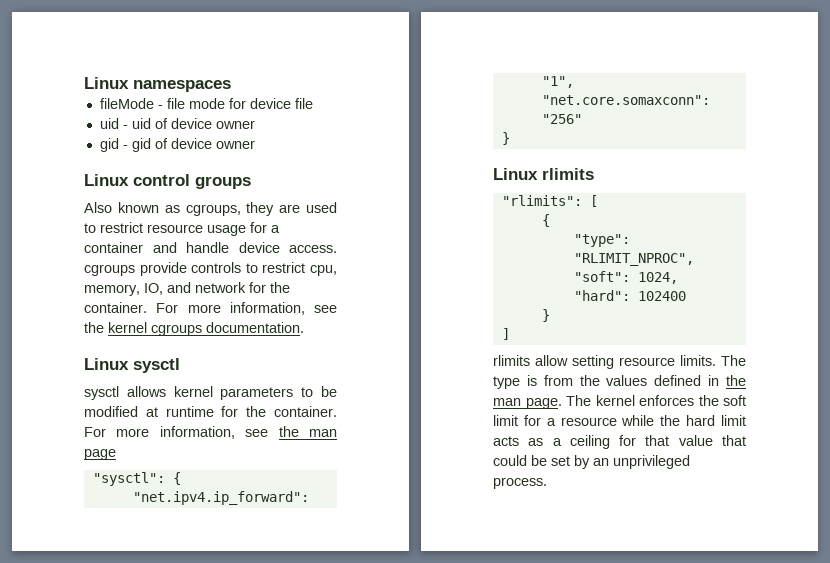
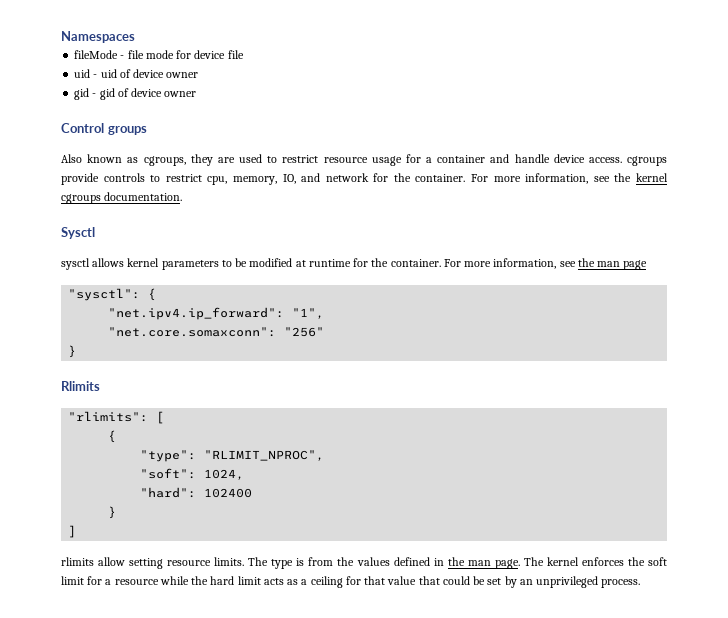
[84,77,231,92] Linux namespaces -> [61,31,135,43] Namespaces
[84,174,190,186] Linux control -> [61,123,104,133] Control
[84,358,180,373] Linux sysctl -> [61,227,95,239] Sysctl
[493,168,594,180] Linux rlimits -> [61,381,100,391] Rlimits

